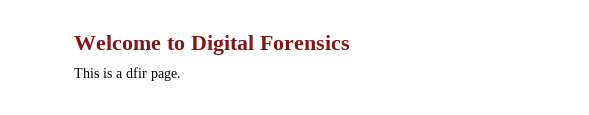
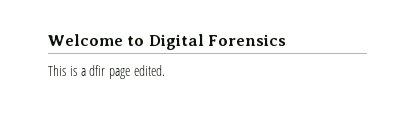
[151,70,181,81] page. -> [109,65,165,79] page edited.

